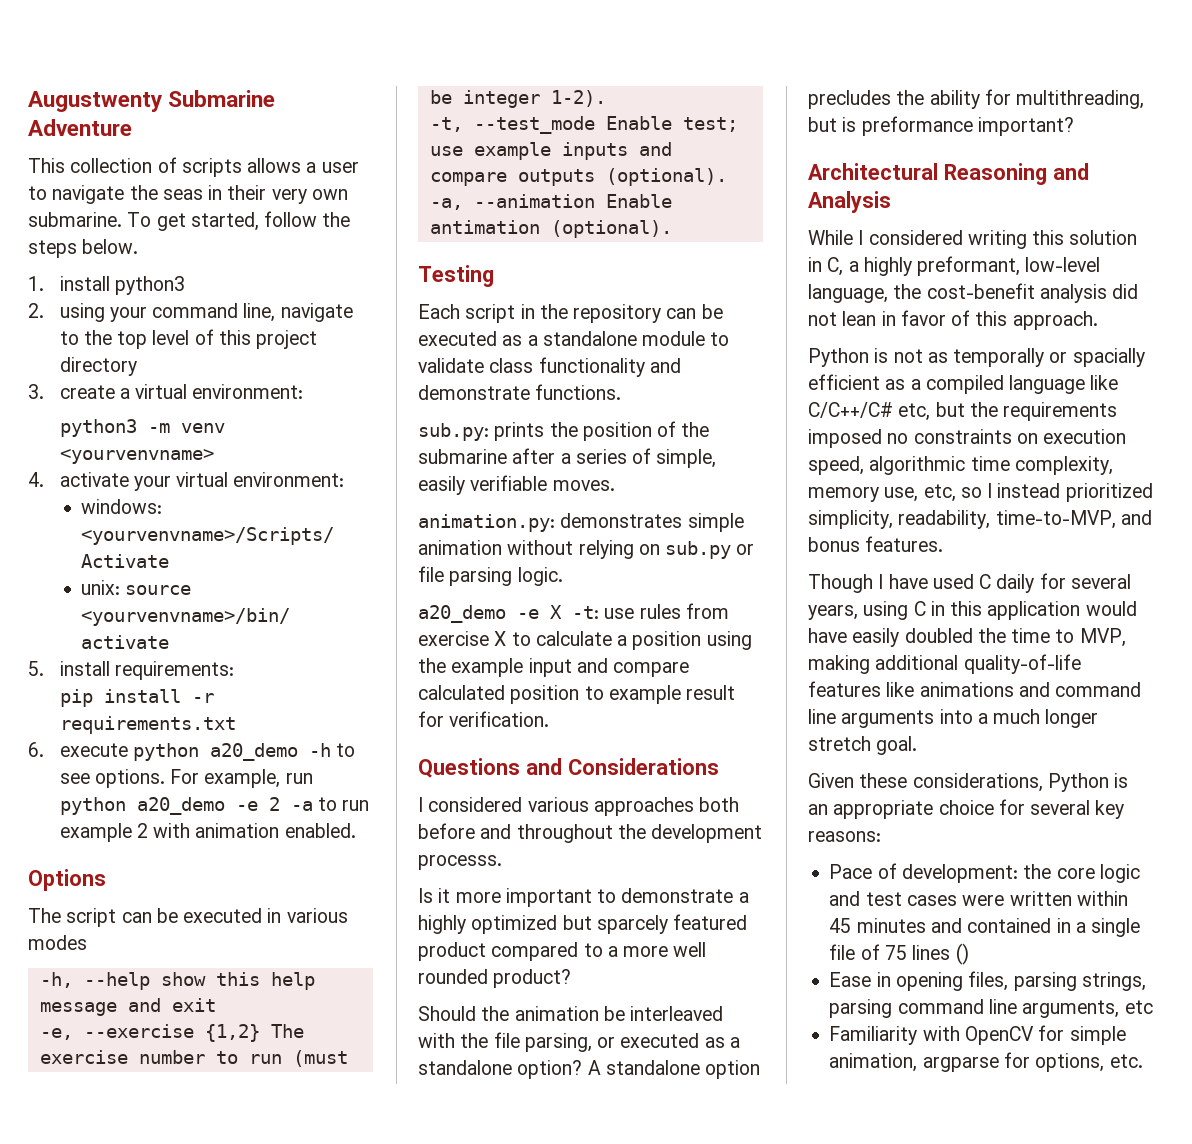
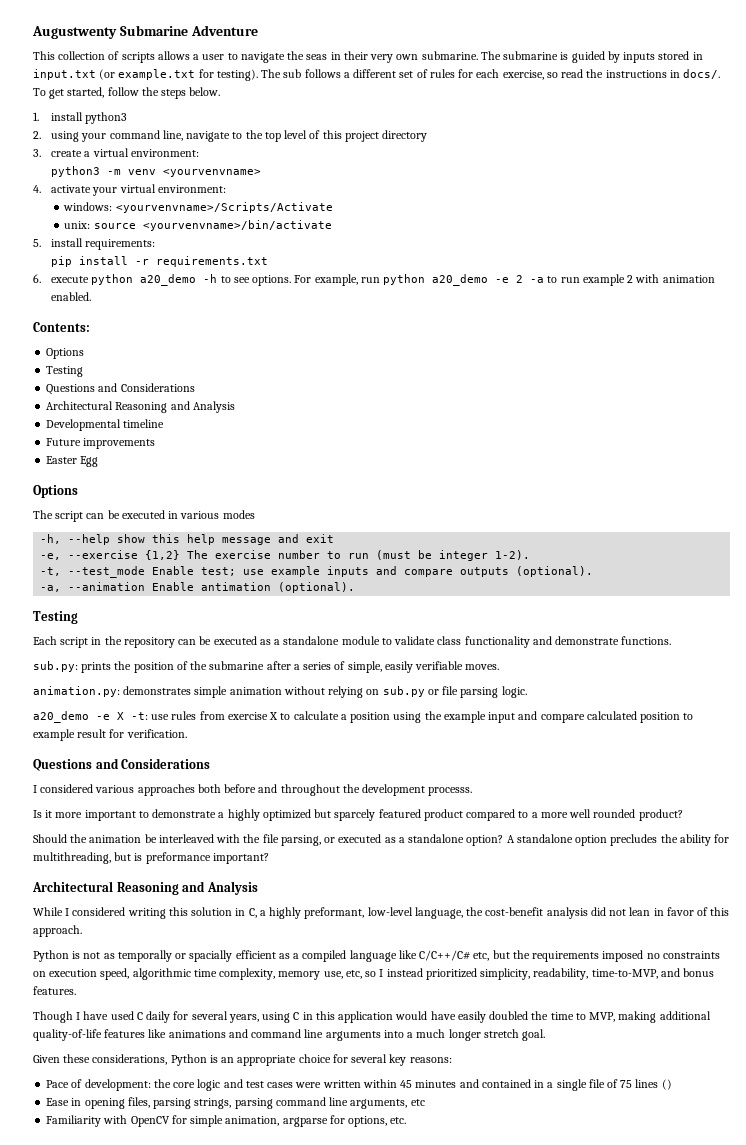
(122, 219) none -> [480,51,703,63] [33,69,721,81] The submarine is guided by inputs stored in input.txt (or example.txt for testing). The sub follows a different set of rules for each exercise, so read the instructions in docs/.
(356, 830) none -> [33,322,90,332] [46,348,85,359] [46,366,84,377] [46,383,195,395] [46,401,235,413] [46,419,165,431] [46,438,156,449] [46,456,99,467] // Contents: // Options // Testing // Questions and Considerations // Architectural Reasoning and Analysis // Developmental timeline // Future improvements // Easter Egg

